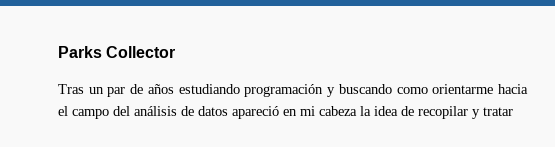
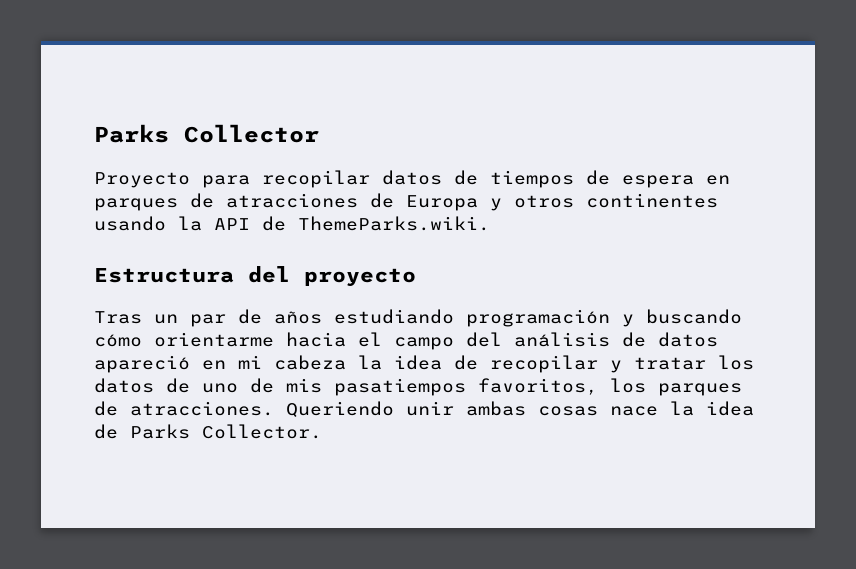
(176, 52) none -> [94,170,730,188] [94,193,718,211] [94,216,490,231] [94,266,416,287] // Proyecto para recopilar datos de tiempos de espera en parques de atracciones de Europa y otros continentes usando la API de ThemeParks.wiki. // Estructura del proyecto
[396,87,428,94] como -> [94,334,142,347] cómo
(513, 111) none -> [718,355,754,370] [94,378,742,396] [94,401,754,417] [94,424,322,439] los datos de uno de mis pasatiempos favoritos, los parques de atracciones. Queriendo unir ambas cosas nace la idea de Parks Collector.

